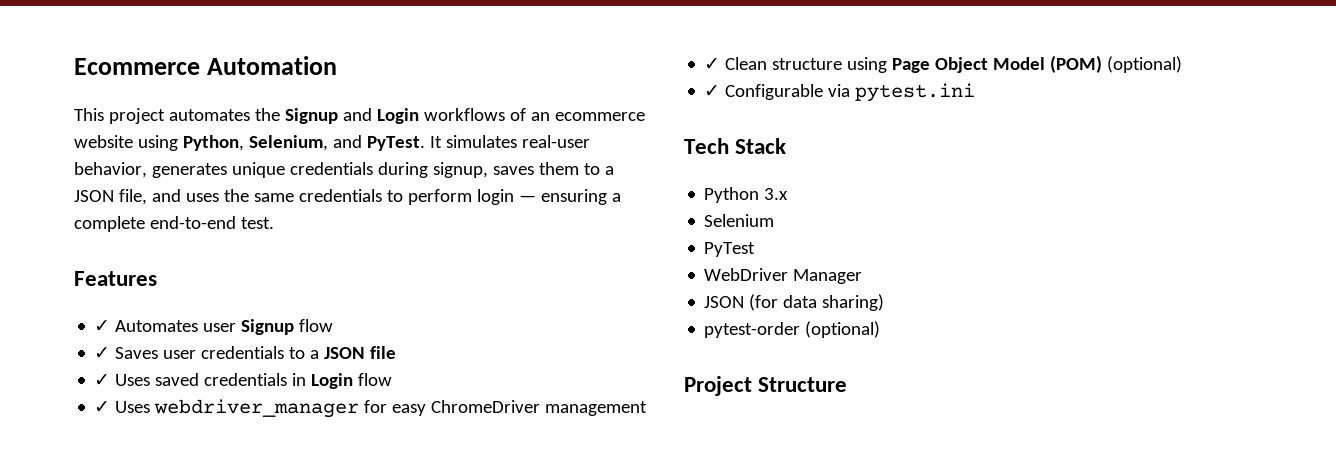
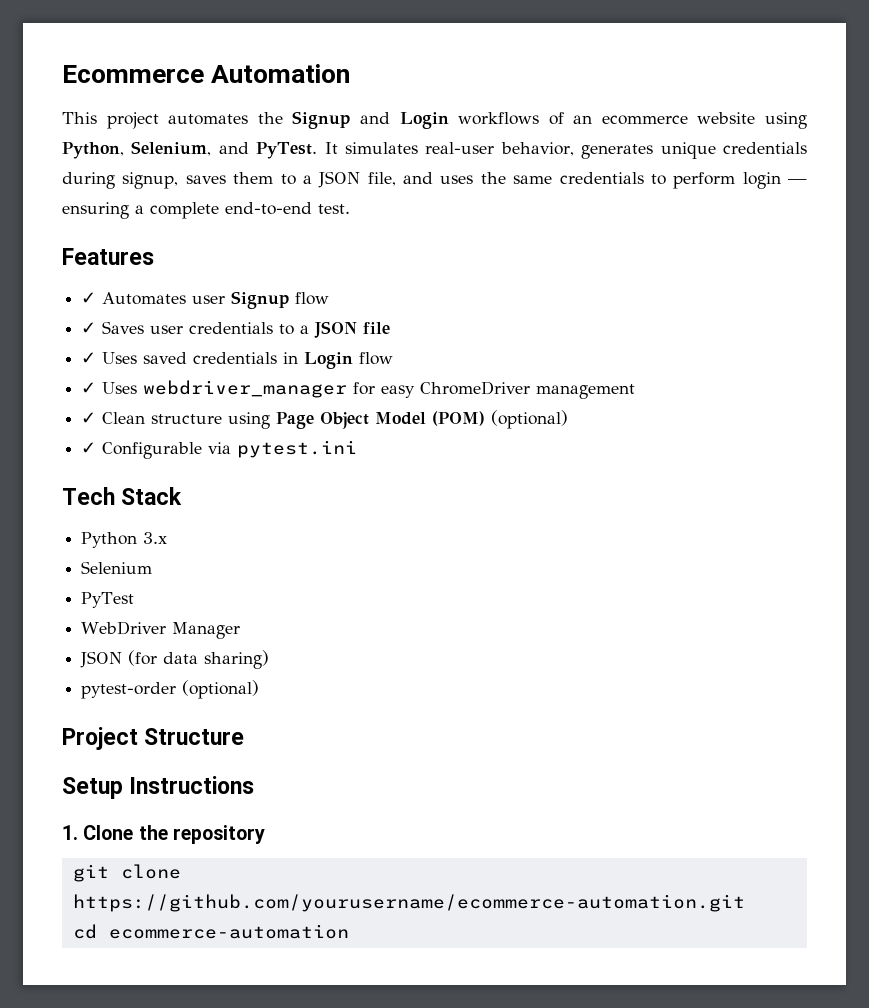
(848, 384) none -> [62,776,255,799] [62,825,265,844] [72,864,181,882] [72,894,745,912] [72,924,349,939] // Setup Instructions // 1. Clone the repository // git clone https://github.com/yourusername/ecommerce-automation.git // cd ecommerce-automation

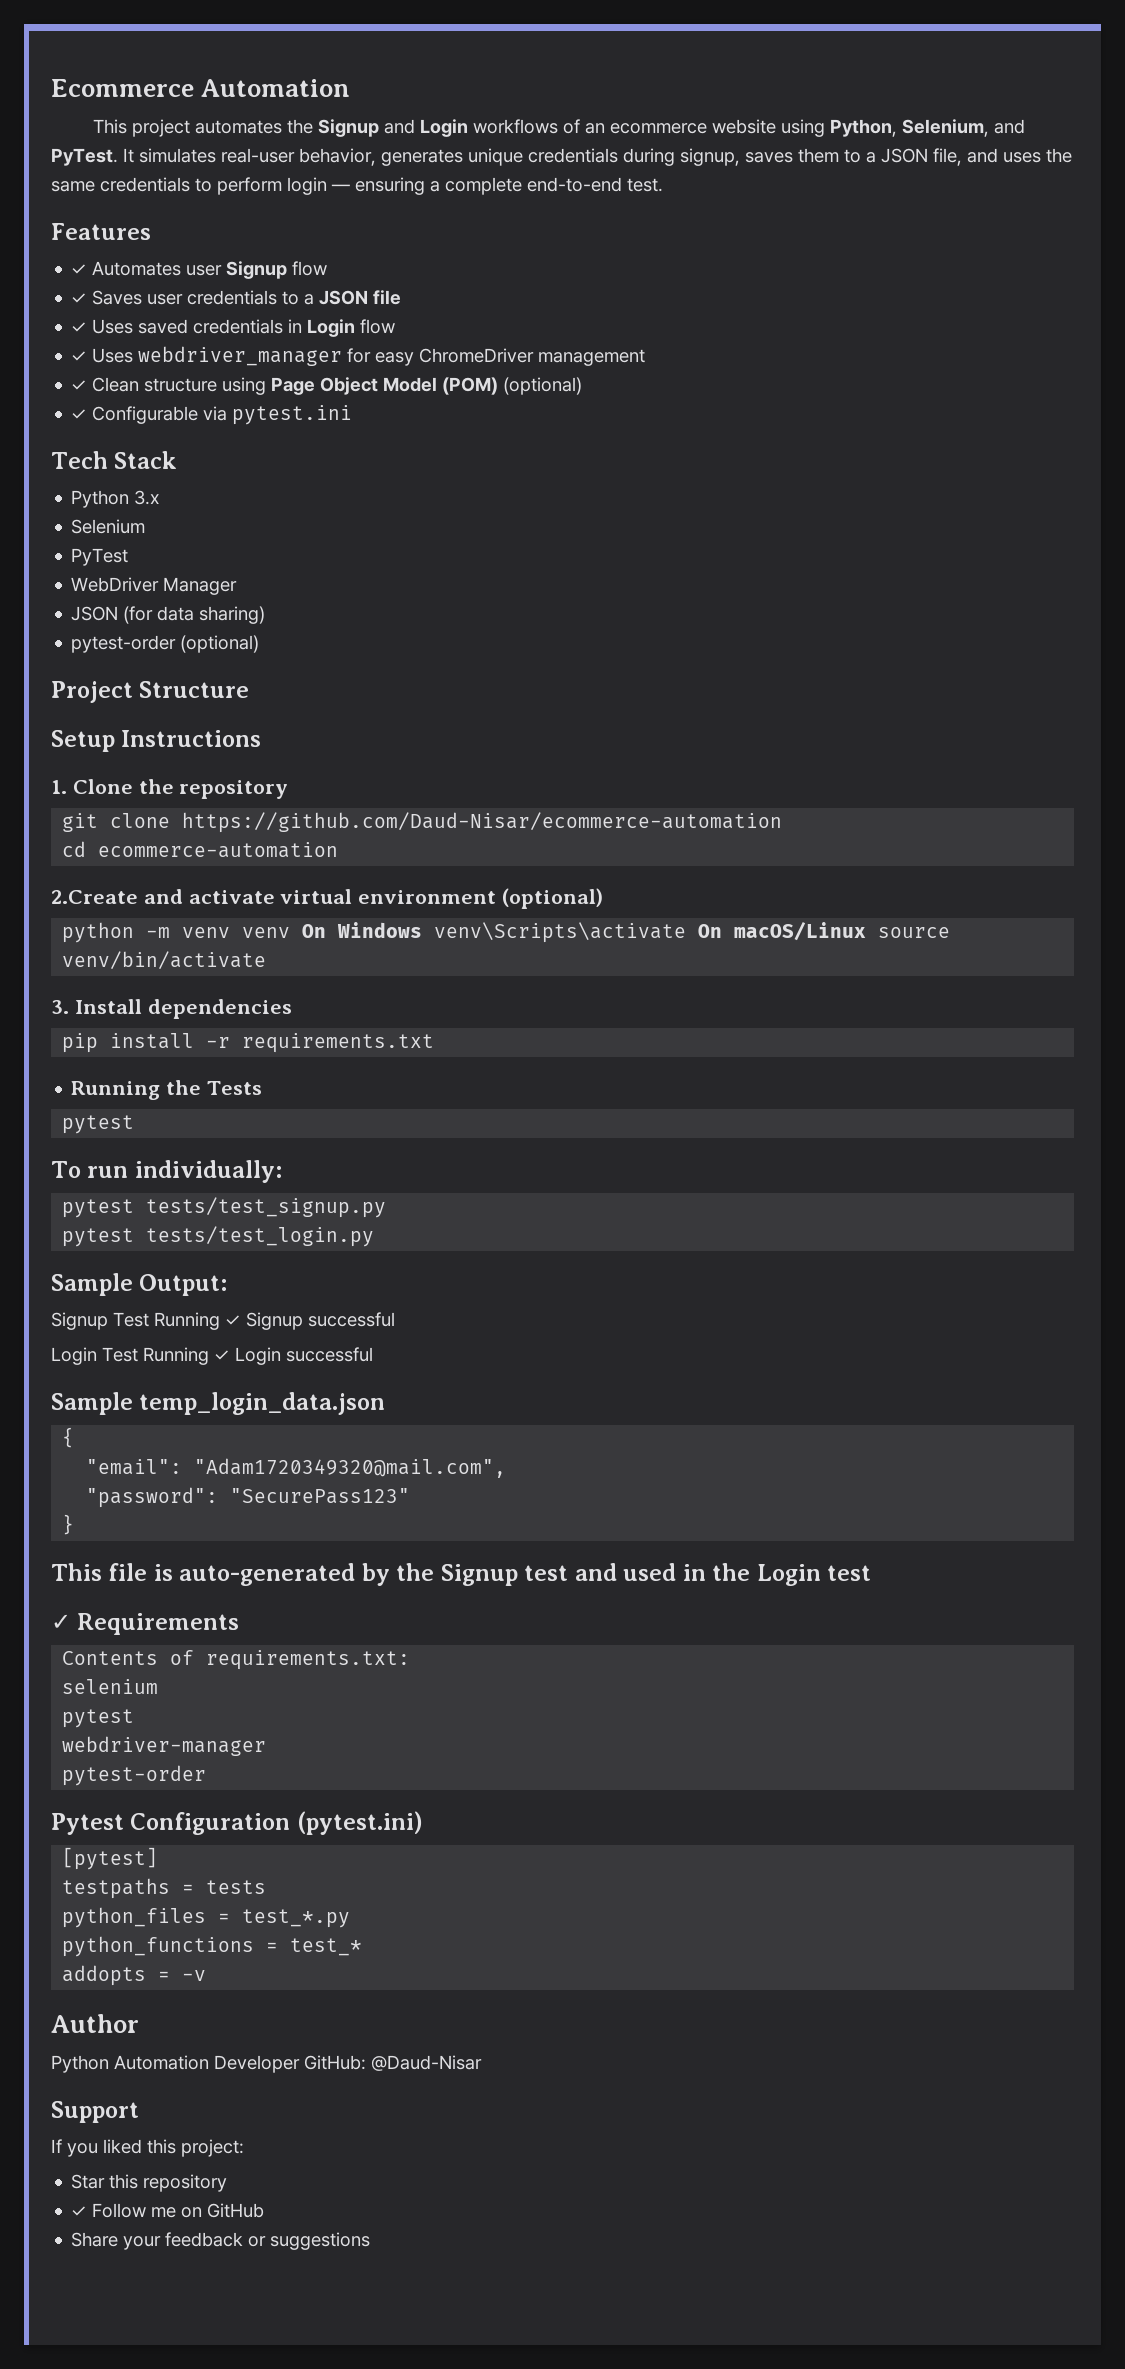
[72,894,745,912] https://github.com/yourusername/ecommerce-automation.git -> [182,812,783,833] https://github.com/Daud-Nisar/ecommerce-automation
(349, 931) none -> [51,888,604,909] [62,922,951,943] [62,951,267,969] [51,999,292,1019] [62,1033,435,1053] [71,1080,262,1100] [62,1115,135,1134] [51,1160,282,1183] [62,1197,387,1218] [62,1226,375,1247] [51,1273,228,1296] [51,1312,395,1330] [51,1347,373,1365] [51,1392,386,1415] [62,1427,75,1448] [86,1458,507,1478] [86,1487,411,1508] [62,1514,75,1535] [51,1563,872,1586] [51,1613,240,1635] [62,1650,411,1670] [62,1679,159,1694] [62,1709,135,1728] [62,1736,267,1756] [62,1765,207,1786] [51,1811,423,1835] [62,1847,159,1870] [62,1878,267,1899] [62,1907,351,1928] [62,1936,363,1957] [62,1965,207,1986] [51,2014,139,2033] [51,2055,482,2073] [51,2101,139,2123] [51,2139,244,2157] [71,2174,228,2192] [71,2203,265,2218] [71,2232,371,2250] // 2.Create and activate virtual environment (optional) // python -m venv venv On Windows venv\Scripts\activate On macOS/Linux source venv/bin/activate // 3. Install dependencies // pip install -r requirements.txt // Running the Tests // pytest // To run individually: // pytest tests/test_signup.py // pytest tests/test_login.py // Sample Output: // Signup Test Running ✓ Signup successful // Login Test Running ✓ Login successful // Sample temp_login_data.json // { // "email": "Adam1720349320@mail.com", // "password": "SecurePass123" // } // This file is auto-generated by the Signup test and used in the Login test // ✓ Requirements // Contents of requirements.txt: // selenium // pytest // webdriver-manager // pytest-order // Pytest Configuration (pytest.ini) // [pytest] // testpaths = tests // python_files = test_*.py // python_functions = test_* // addopts = -v // Author // Python Automation Developer GitHub: @Daud-Nisar // Support // If you liked this project: // Star this repository // ✓ Follow me on GitHub // Share your feedback or suggestions

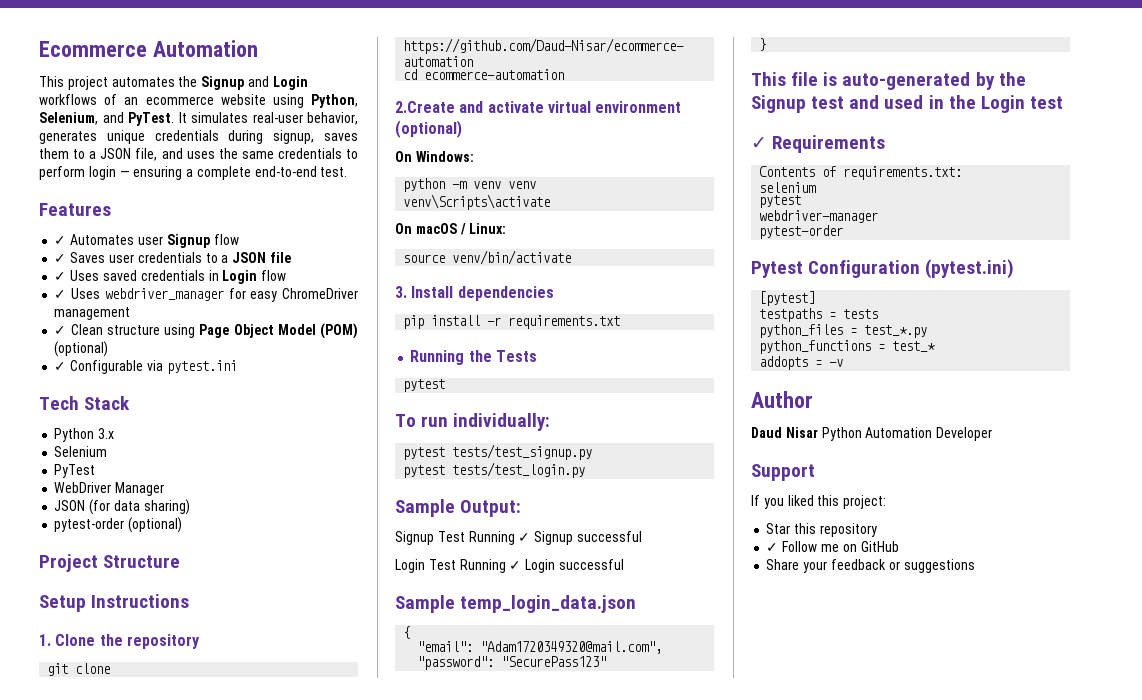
(604, 898) none -> [395,151,474,162] // On Windows:
[302,922,867,943] On Windows venv\Scripts\activate On macOS/Linux -> [403,194,551,210] [395,223,507,235] // venv\Scripts\activate // On macOS / Linux: //
(139, 2023) none -> [751,427,818,438] Daud Nisar
[304,2055,482,2071] GitHub: @Daud-Nisar -> (993, 434) none

